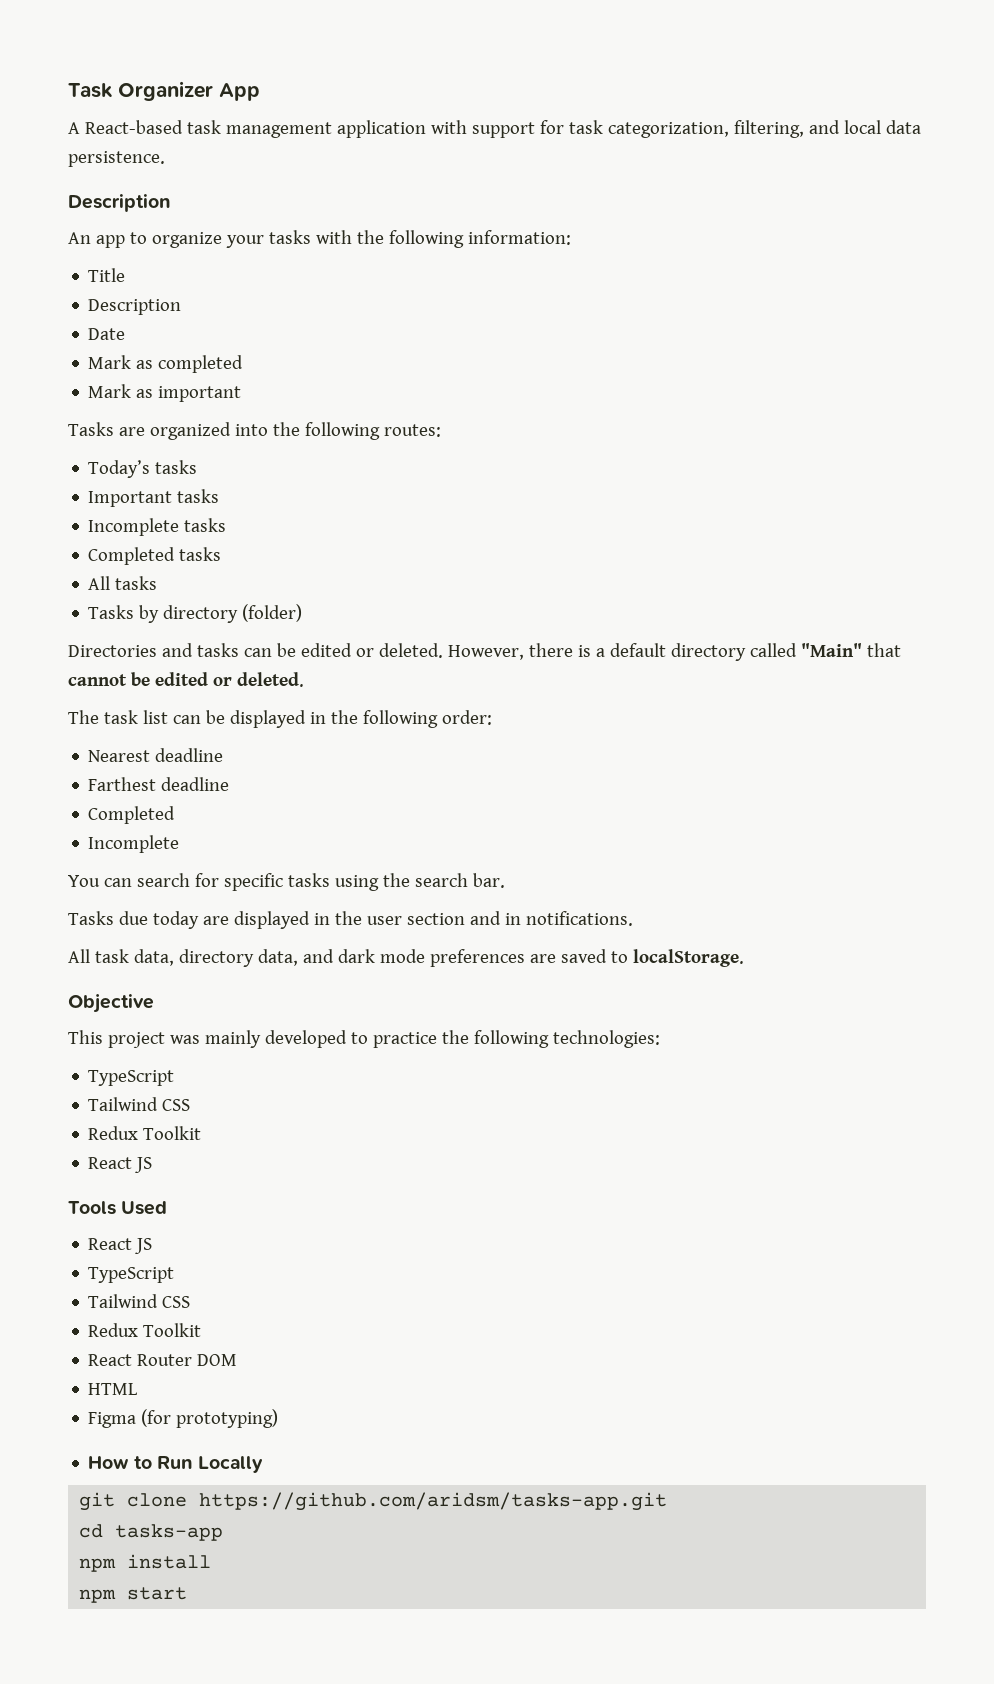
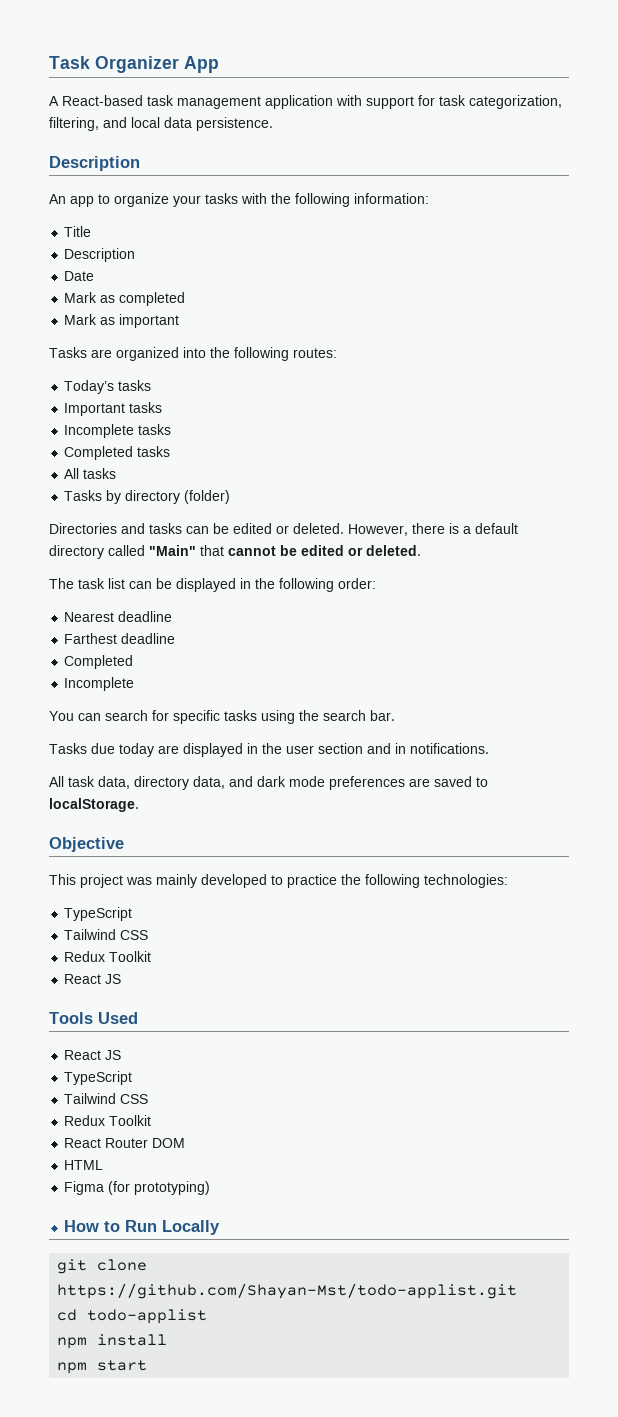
[199,1492,668,1511] https://github.com/aridsm/tasks-app.git -> [57,1283,518,1299] https://github.com/Shayan-Mst/todo-applist.git
[115,1524,224,1541] tasks-app -> [87,1309,208,1324] todo-applist

